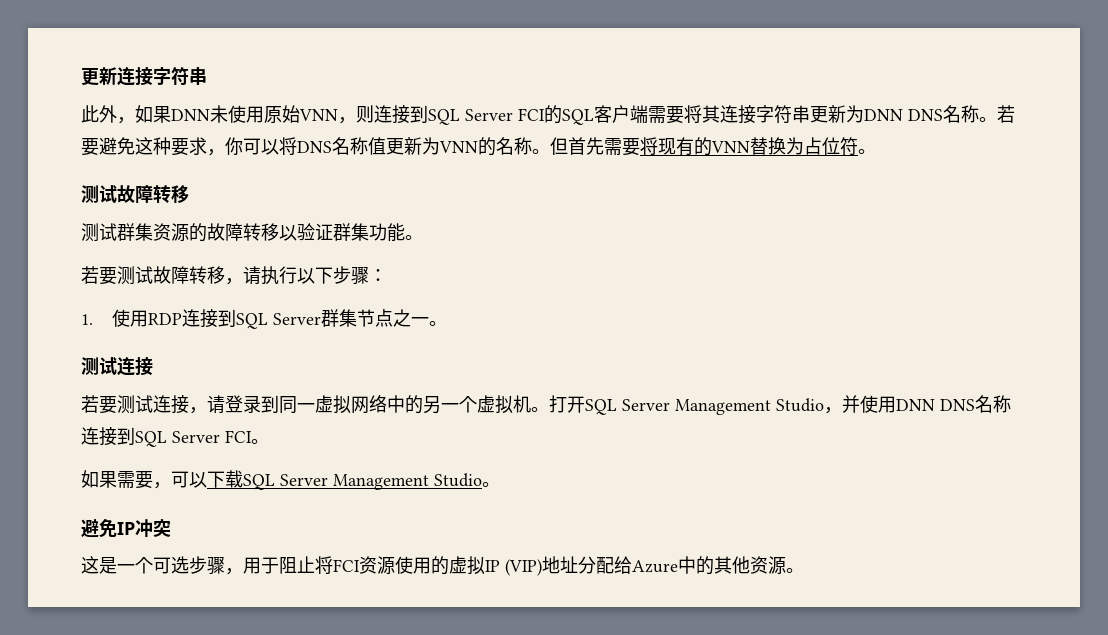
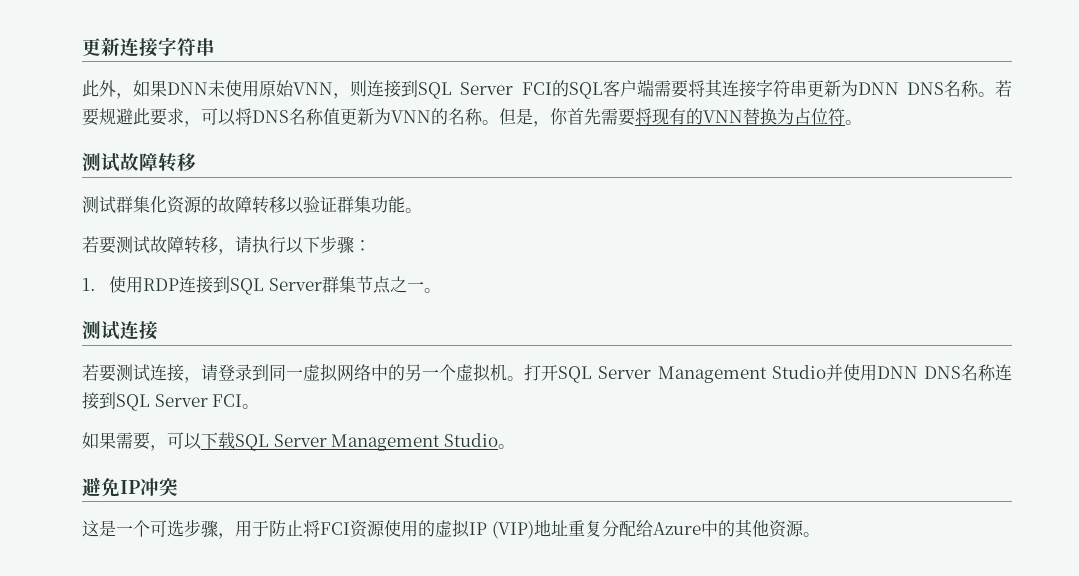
[99,137,243,156] 避免这种要求，你 -> [99,108,201,127] 规避此要求，
(568, 146) none -> [516,108,568,127] 是，你
(153, 232) none -> [150,196,167,213] 化
[824,407,842,414] ， -> (826, 372) none
[279,556,297,574] 阻 -> [269,520,286,537] 防
(578, 564) none -> [567,520,602,537] 重复

